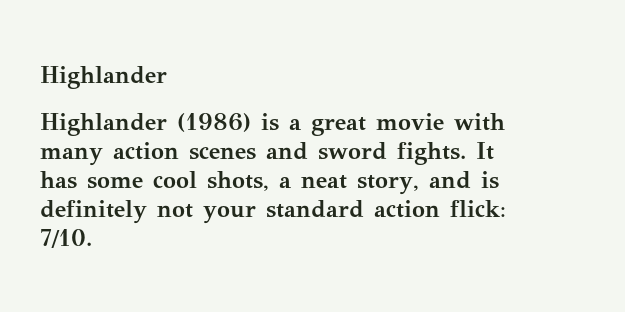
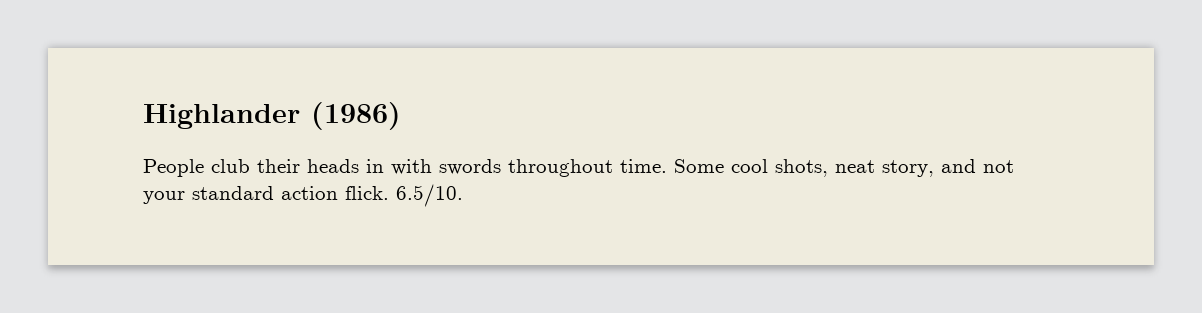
[40,66,167,89] [40,113,167,136] Highlander // Highlander -> [143,104,300,129] Highlander
[261,113,505,136] [40,142,494,166] [40,171,143,189] is a great movie with many action scenes and sword fights. It has some -> [143,159,724,177] // People club their heads in with swords throughout time. Some
[279,177,291,188] a -> (828, 168) none
[480,171,499,189] [40,200,147,224] is definitely -> (976, 166) none
[450,200,506,217] [40,229,92,248] flick: 7/10. -> [345,184,463,207] flick. 6.5/10.

